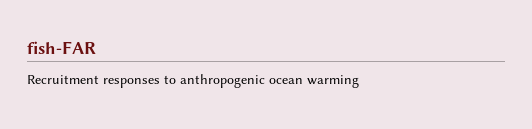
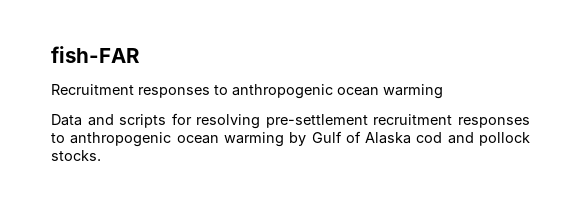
(359, 81) none -> [51,113,530,129] [51,131,530,147] [51,150,101,161] // Data and scripts for resolving pre-settlement recruitment responses to anthropogenic ocean warming by Gulf of Alaska cod and pollock stocks.

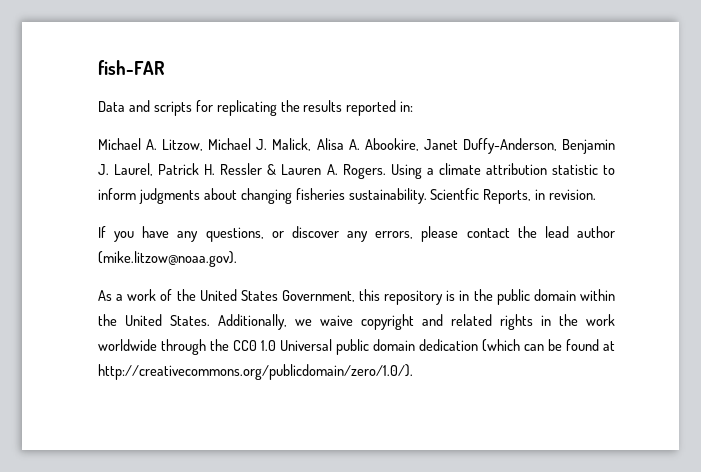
[51,84,443,99] [51,113,530,129] [51,131,530,147] [51,150,101,161] Recruitment responses to anthropogenic ocean warming // Data and scripts for resolving pre-settlement recruitment responses to anthropogenic ocean warming by Gulf of Alaska cod and pollock stocks. -> [98,100,414,116] [98,138,615,154] [98,163,615,179] [98,188,597,204] [98,226,615,242] [98,251,237,267] [98,289,615,305] [98,314,615,330] [98,339,615,355] [98,364,413,380] Data and scripts for replicating the results reported in: // Michael A. Litzow, Michael J. Malick, Alisa A. Abookire, Janet Duffy-Anderson, Benjamin J. Laurel, Patrick H. Ressler & Lauren A. Rogers. Using a climate attribution statistic to inform judgments about changing fisheries sustainability. Scientfic Reports, in revision. // If you have any questions, or discover any errors, please contact the lead author (mike.litzow@noaa.gov). // As a work of the United States Government, this repository is in the public domain within the United States. Additionally, we waive copyright and related rights in the work worldwide through the CC0 1.0 Universal public domain dedication (which can be found at http://creativecommons.org/publicdomain/zero/1.0/).

